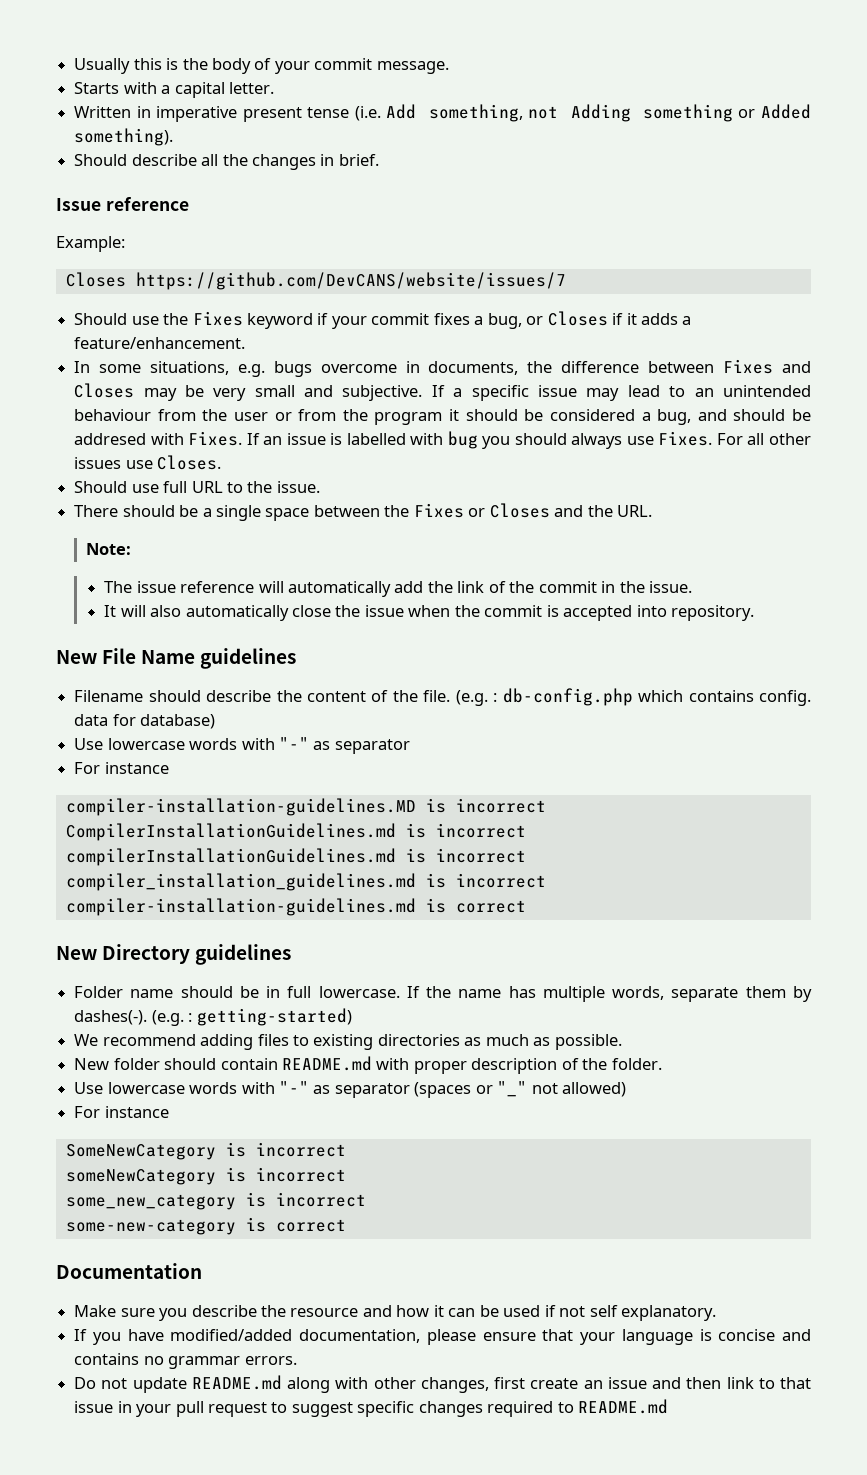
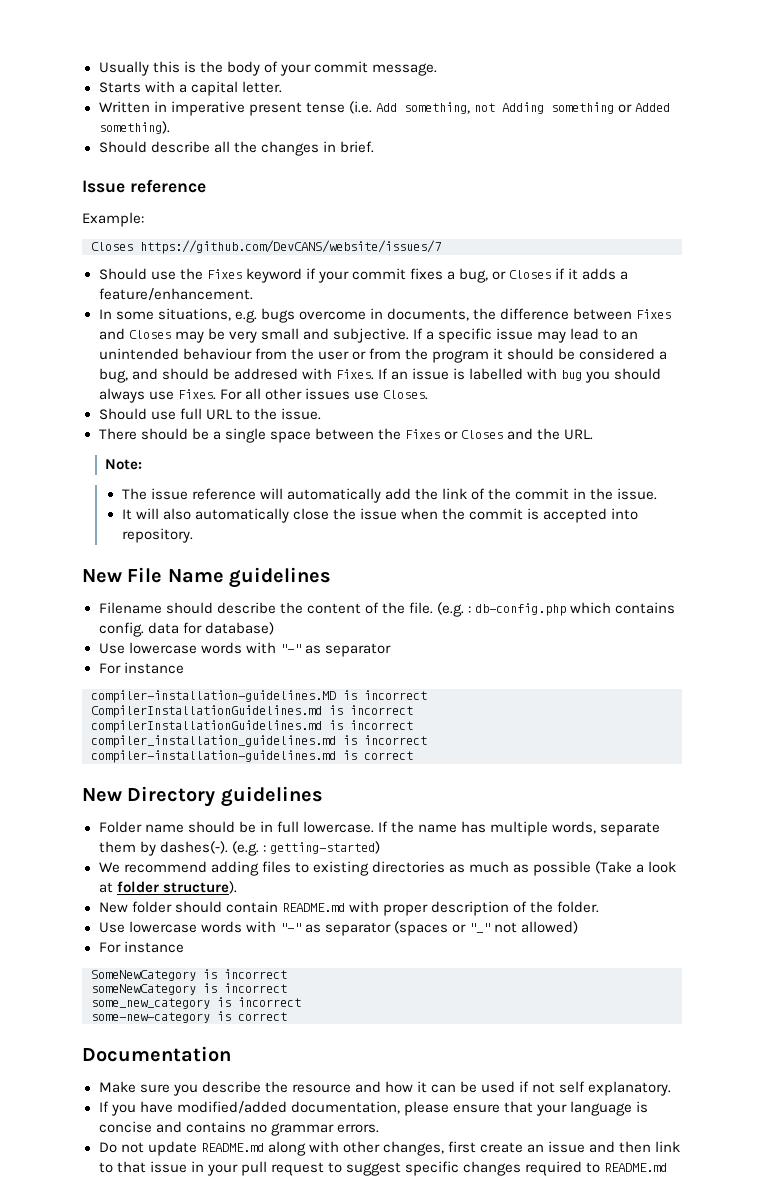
[554,1034,622,1050] possible. -> [533,861,677,876] [98,881,237,894] possible (Take a look at folder structure).

